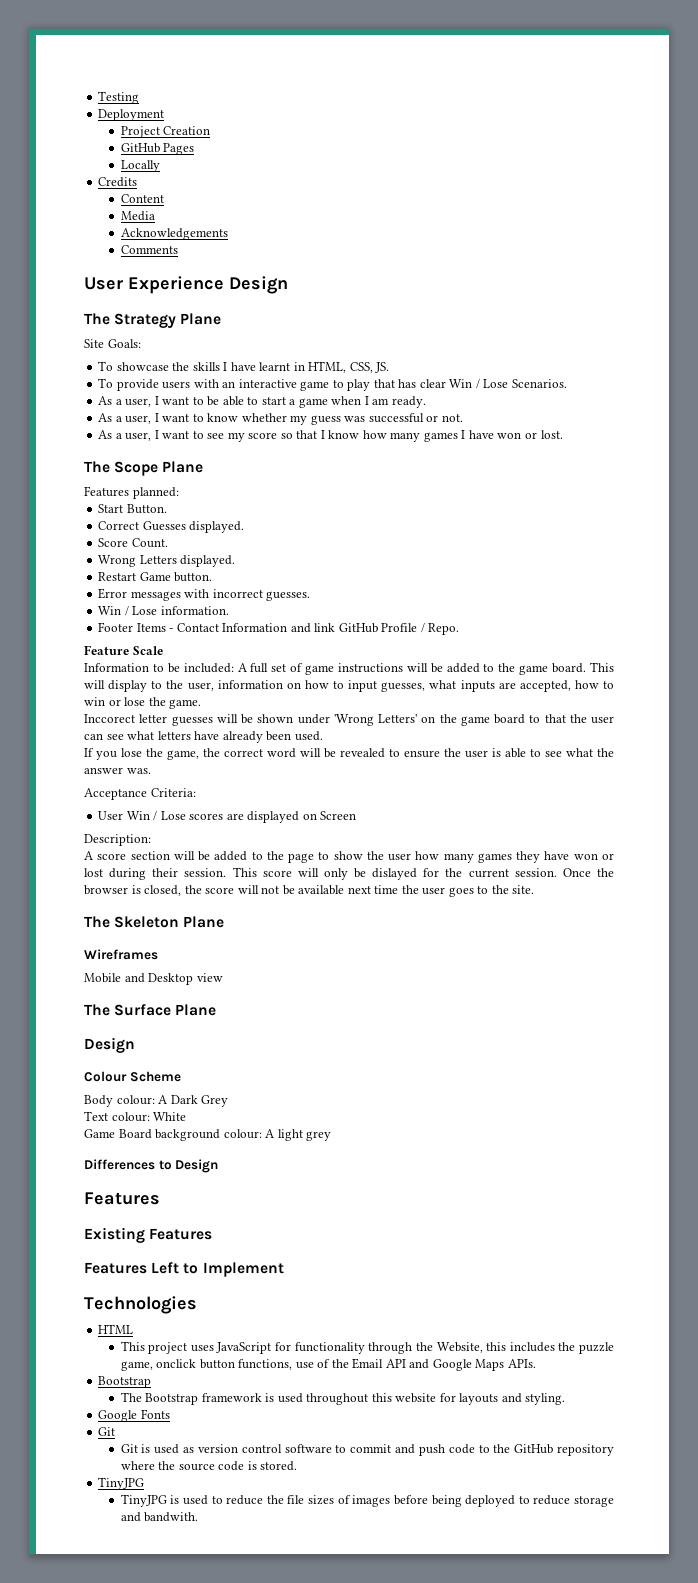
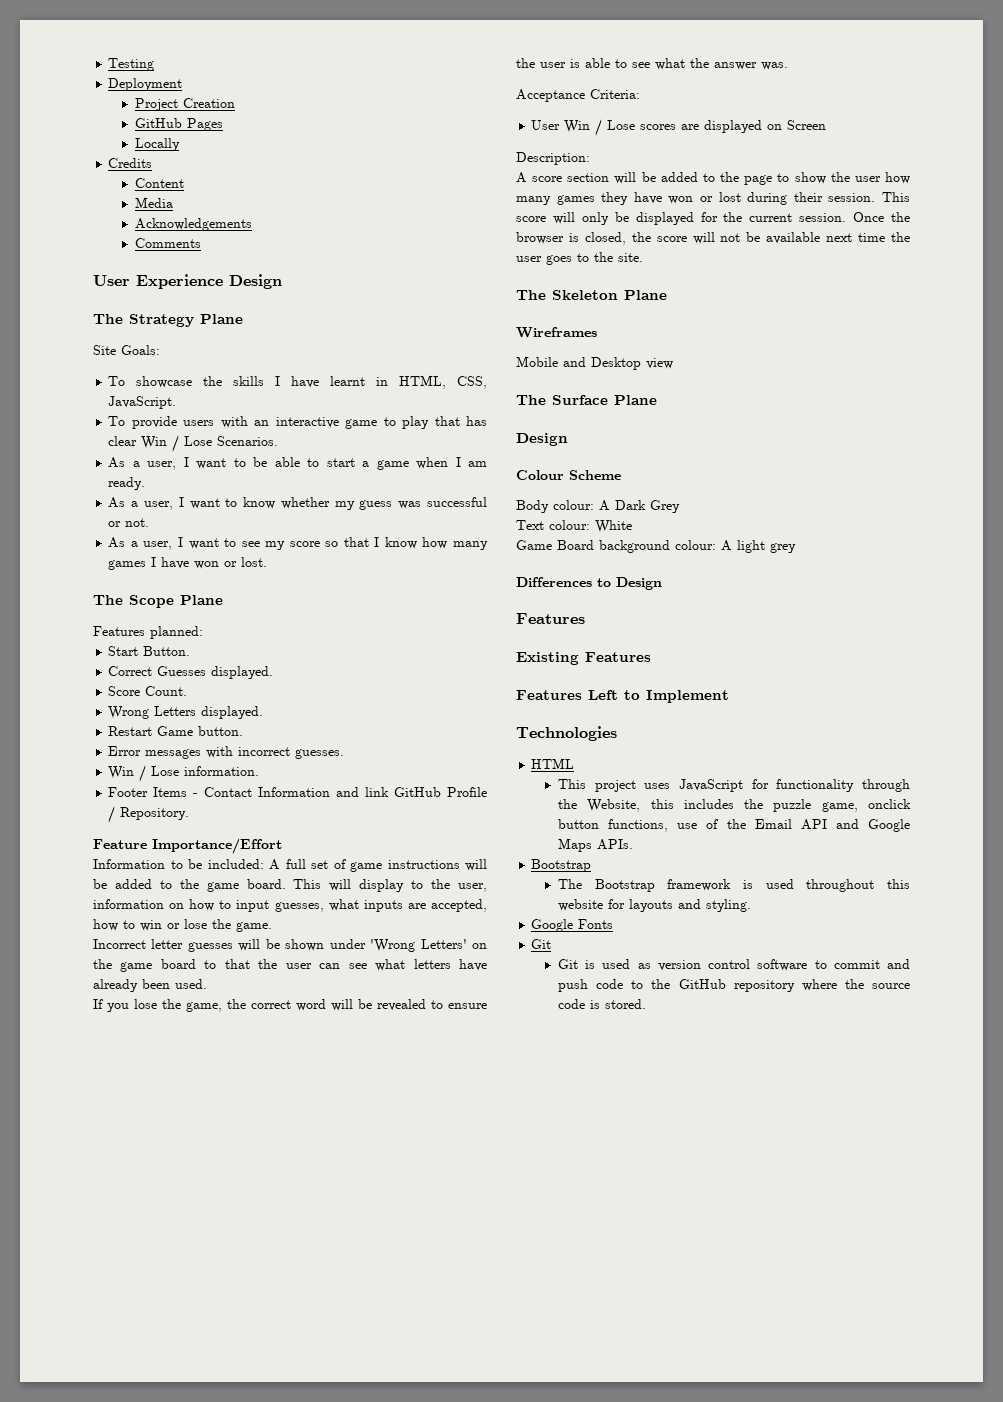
[375,362,390,373] JS. -> [108,396,177,409] JavaScript.
[428,623,460,635] Repo. -> [120,807,190,820] Repository.
[132,646,163,655] Scale -> [152,838,282,854] Importance/Effort
[84,714,135,723] Inccorect -> [93,939,146,949] Incorrect
[372,868,418,880] dislayed -> [635,212,694,225] displayed
[98,1477,145,1490] [120,1494,614,1507] [120,1512,199,1522] // TinyJPG // TinyJPG is used to reduce the file sizes of images before being deployed to reduce storage and bandwith. -> (647, 1004) none

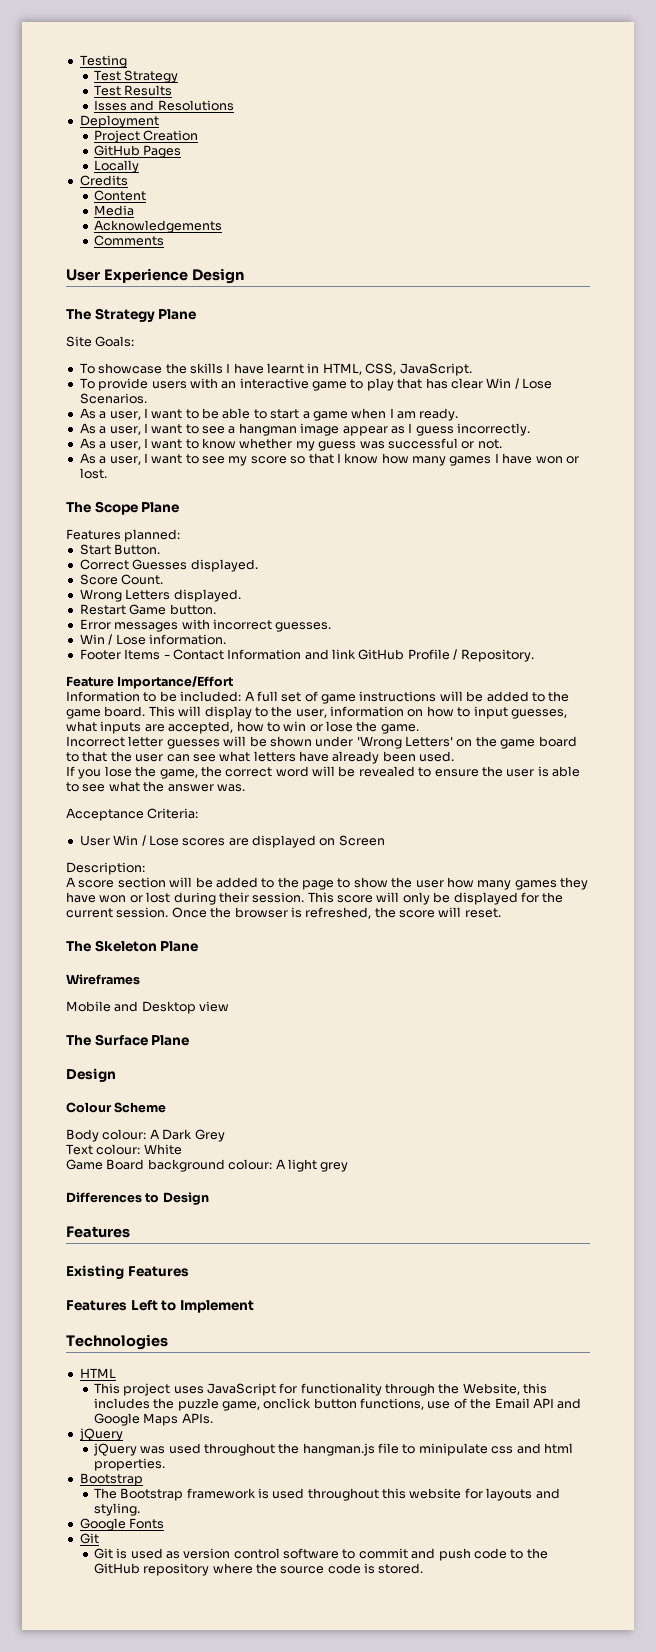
(155, 64) none -> [93,70,179,83] [93,85,173,96] [93,100,234,111] // Test Strategy // Test Results // Isses and Resolutions
(146, 483) none -> [79,423,530,436] // As a user, I want to see a hangman image appear as I guess incorrectly.
[584,232,626,245] closed, -> [305,907,372,919] refreshed,
[720,232,910,244] [516,252,643,265] not be available next time the user goes to the site. -> [464,908,501,918] reset.
(634, 844) none -> [78,1428,123,1441] [92,1443,573,1456] [93,1458,165,1471] // jQuery // jQuery was used throughout the hangman.js file to minipulate css and html properties.

